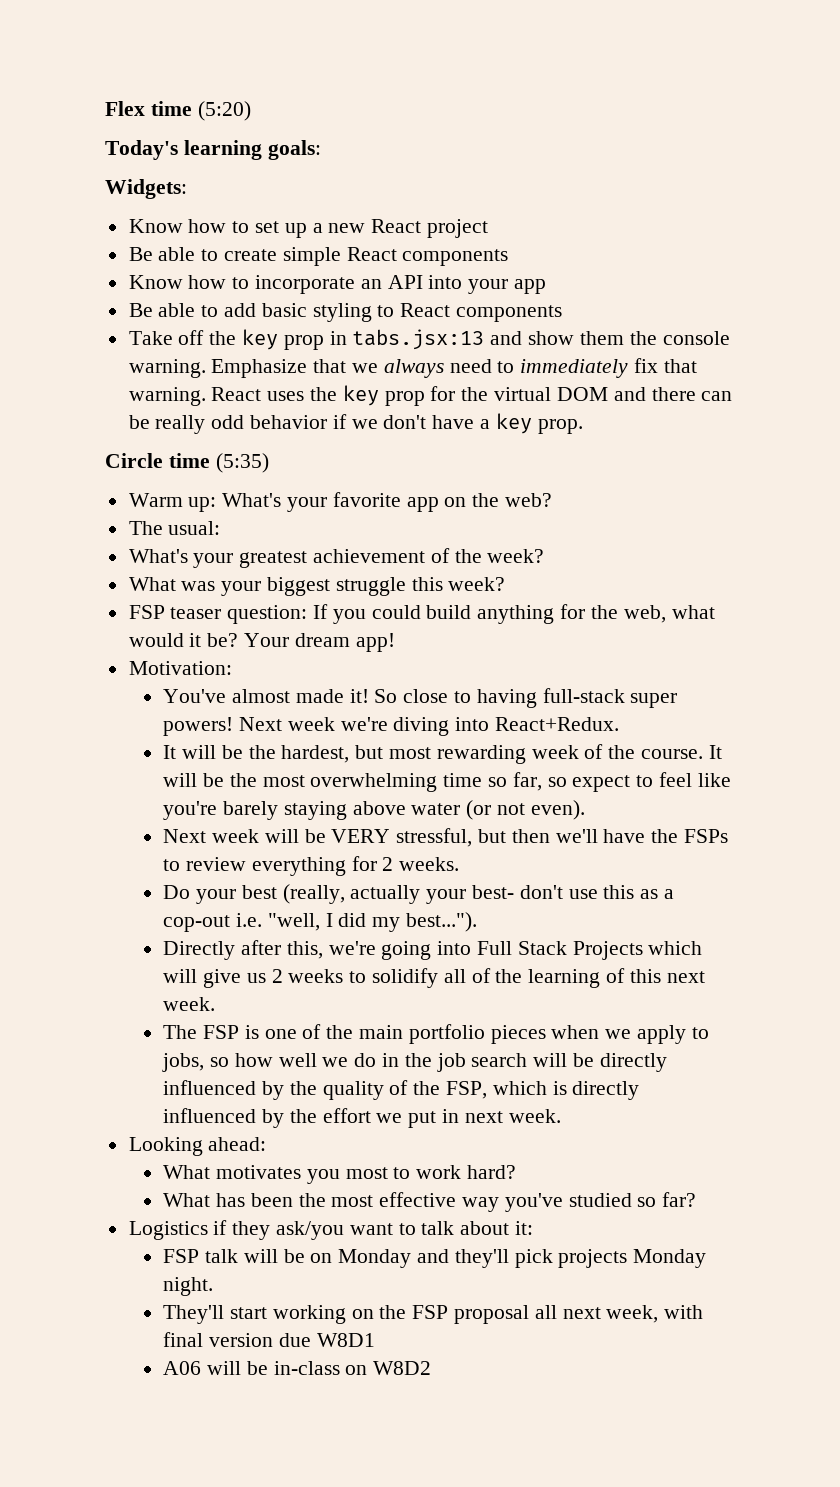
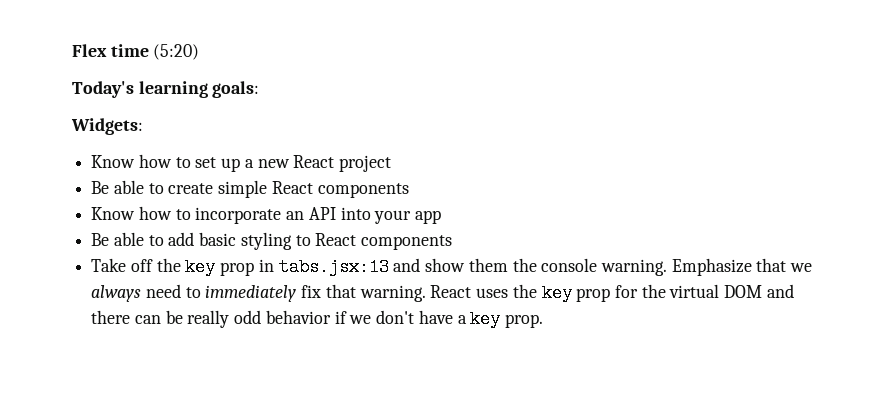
[105,453,269,473] [128,492,553,512] [128,521,221,535] [128,548,545,568] [128,577,506,596] [128,604,715,624] [128,633,395,652] [128,661,232,675] [163,688,678,708] [163,717,620,736] [163,744,722,764] [163,772,731,792] [163,800,585,820] [163,828,729,847] [163,856,460,876] [163,884,675,904] [163,912,478,932] [163,940,703,960] [163,968,705,988] [163,997,216,1011] [163,1024,709,1044] [162,1053,667,1072] [163,1080,640,1100] [163,1108,561,1128] [128,1137,267,1156] [163,1165,517,1184] [163,1192,697,1212] [128,1220,534,1240] [163,1249,707,1268] [163,1277,214,1296] [163,1305,704,1324] [163,1332,375,1347] [163,1361,432,1375] // Circle time (5:35) // Warm up: What's your favorite app on the web? // The usual: // What's your greatest achievement of the week? // What was your biggest struggle this week? // FSP teaser question: If you could build anything for the web, what would it be? Your dream app! // Motivation: // You've almost made it! So close to having full-stack super powers! Next week we're diving into React+Redux. // It will be the hardest, but most rewarding week of the course. It will be the most overwhelming time so far, so expect to feel like you're barely staying above water (or not even). // Next week will be VERY stressful, but then we'll have the FSPs to review everything for 2 weeks. // Do your best (really, actually your best- don't use this as a cop-out i.e. "well, I did my best..."). // Directly after this, we're going into Full Stack Projects which will give us 2 weeks to solidify all of the learning of this next week. // The FSP is one of the main portfolio pieces when we apply to jobs, so how well we do in the job search will be directly influenced by the quality of the FSP, which is directly influenced by the effort we put in next week. // Looking ahead: // What motivates you most to work hard? // What has been the most effective way you've studied so far? // Logistics if they ask/you want to talk about it: // FSP talk will be on Monday and they'll pick projects Monday night. // They'll start working on the FSP proposal all next week, with final version due W8D1 // A06 will be in-class on W8D2 -> (543, 321) none

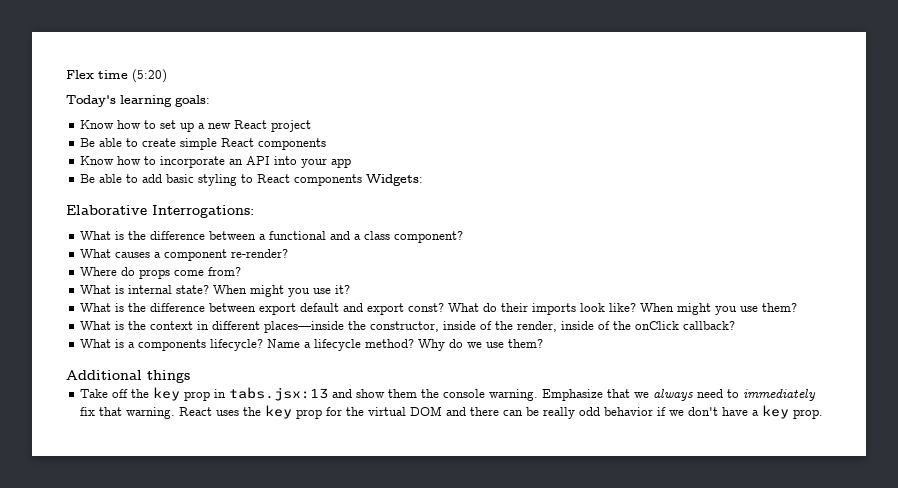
[71,118,143,135] // Widgets: -> (210, 101) none
(453, 242) none -> [366,174,424,186] [66,205,254,218] [80,231,464,243] [80,249,289,261] [80,267,242,279] [80,285,351,297] [80,303,798,315] [80,321,736,333] [80,339,544,351] [66,370,190,383] Widgets: // Elaborative Interrogations: // What is the difference between a functional and a class component? // What causes a component re-render? // Where do props come from? // What is internal state? When might you use it? // What is the difference between export default and export const? What do their imports look like? When might you use them? // What is the context in different places—inside the constructor, inside of the render, inside of the onClick callback? // What is a components lifecycle? Name a lifecycle method? Why do we use them? // Additional things

